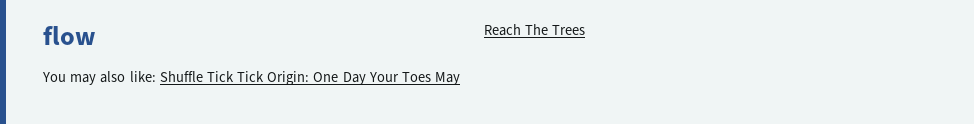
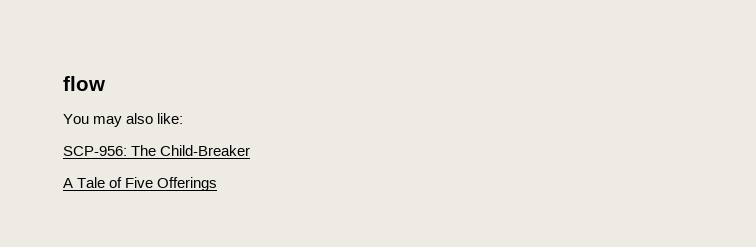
[159,71,461,85] [484,24,585,36] Shuffle Tick Tick Origin: One Day Your Toes May Reach The Trees -> [63,145,251,156] [63,177,218,191] // SCP-956: The Child-Breaker // A Tale of Five Offerings

